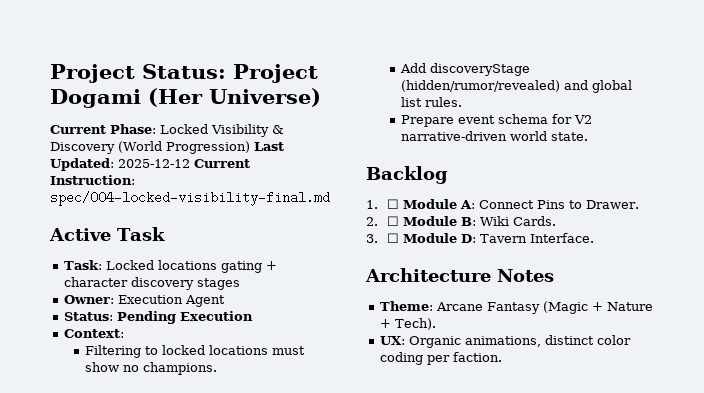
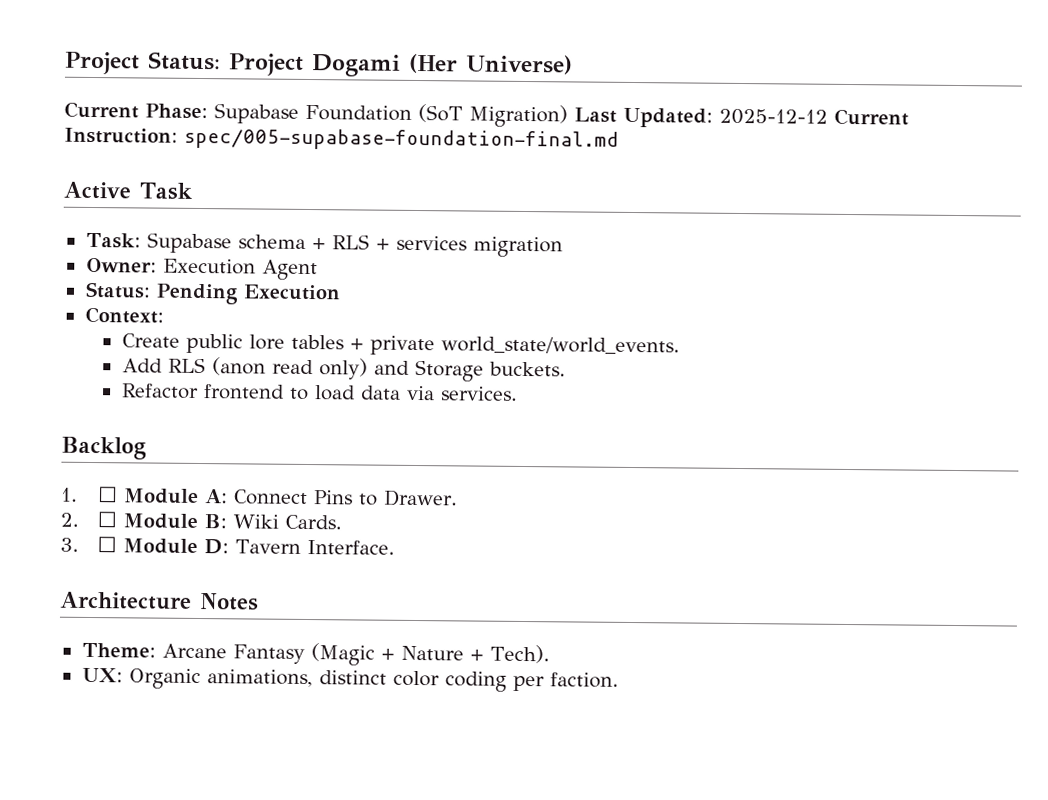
[160,124,284,137] [50,141,250,154] Locked Visibility & Discovery (World Progression) -> [214,103,568,128] Supabase Foundation (SoT Migration)
[50,191,330,206] spec/004-locked-visibility-final.md -> [184,127,619,152] spec/005-supabase-foundation-final.md
[106,260,278,273] [64,277,241,290] Locked locations gating + character discovery stages -> [146,232,563,258] Supabase schema + RLS + services migration
[85,345,306,358] [85,362,218,375] [400,63,531,76] [401,80,633,93] [401,97,463,107] [401,114,593,127] [401,131,589,141] Filtering to locked locations must show no champions. // Add discoveryStage (hidden/rumor/revealed) and global list rules. // Prepare event schema for V2 narrative-driven world state. -> [121,333,680,356] [121,357,566,382] [120,383,518,401] Create public lore tables + private world_state/world_events. // Add RLS (anon read only) and Storage buckets. // Refactor frontend to load data via services.

